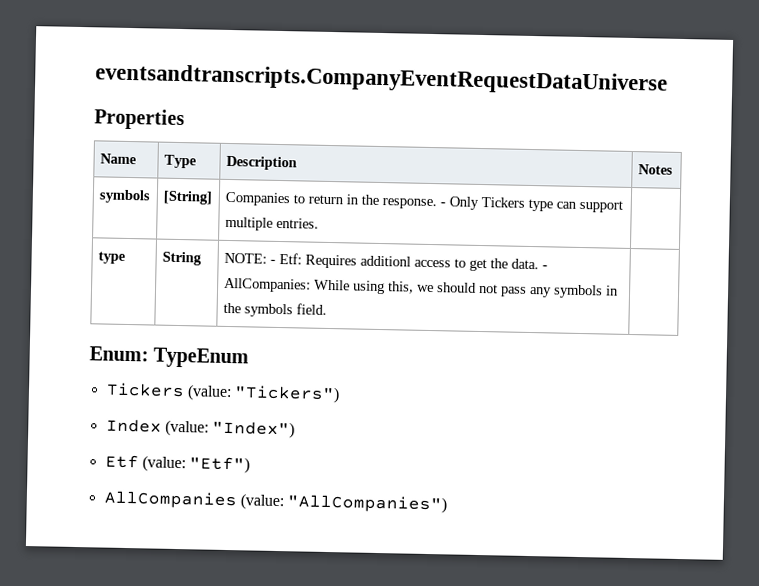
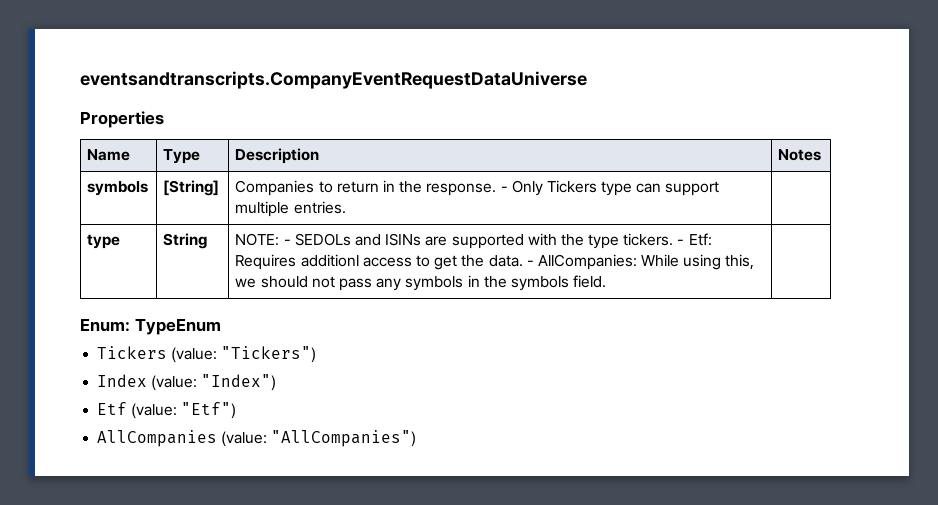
(276, 261) none -> [294,233,685,249] SEDOLs and ISINs are supported with the type tickers. -

